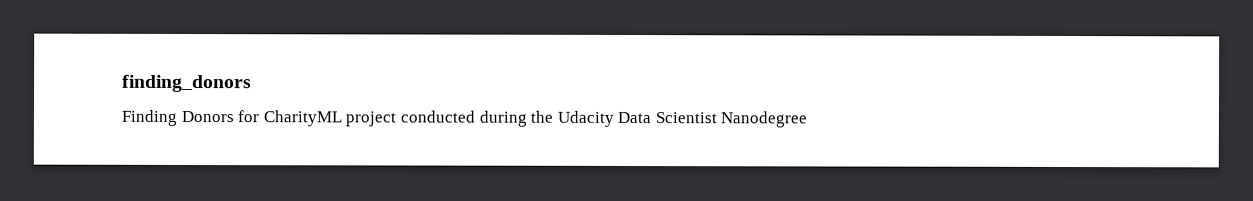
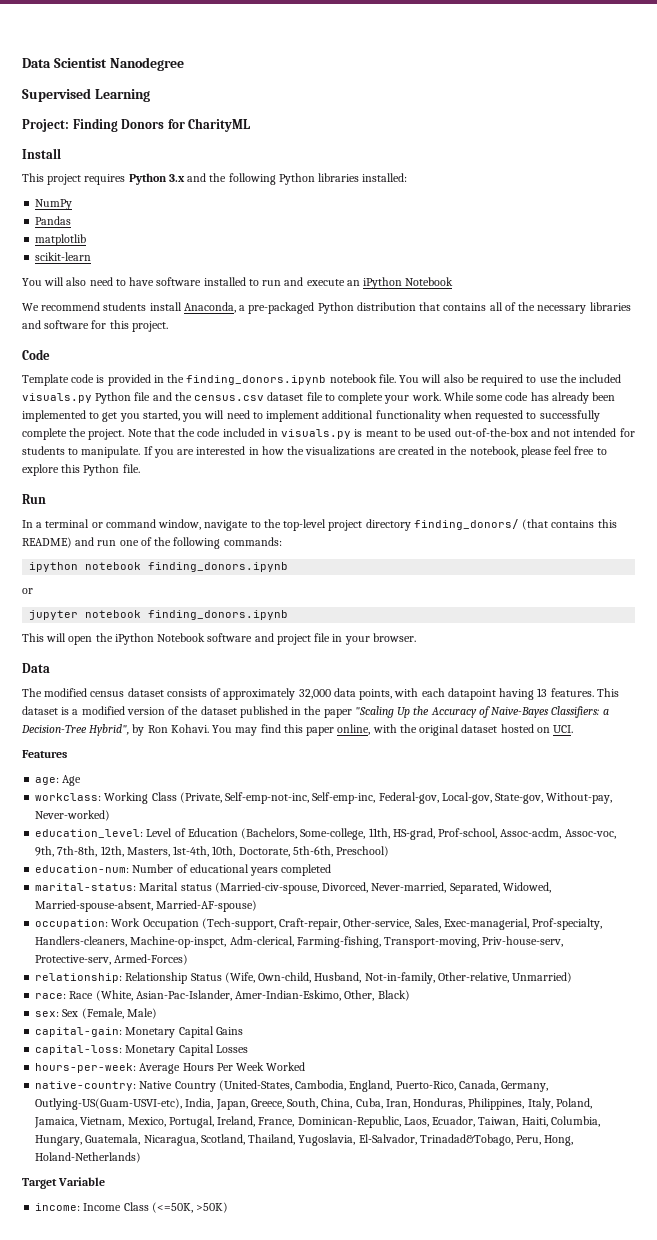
[122,74,252,93] [121,109,808,128] finding_donors // Finding Donors for CharityML project conducted during the Udacity Data Scientist Nanodegree -> [22,57,184,71] [22,88,150,102] [22,118,251,132] [22,148,61,159] [22,173,408,185] [35,199,73,210] [35,216,72,225] [35,234,87,246] [35,252,92,261] [22,277,454,289] [22,302,631,314] [22,320,168,332] [22,349,50,360] [22,374,622,386] [22,392,616,404] [22,410,600,422] [22,428,635,440] [22,446,607,458] [22,464,140,476] [22,494,46,504] [22,519,617,531] [22,537,282,549] [29,562,289,572] [22,588,33,594] [29,610,289,620] [22,633,416,645] [22,663,50,673] [22,688,619,700] [22,706,609,718] [21,724,574,736] [22,750,67,758] [35,775,82,786] [35,792,613,804] [35,810,111,821] [35,828,616,840] [35,846,390,857] [35,864,332,876] [35,882,551,894] [35,900,258,912] [35,918,603,930] [35,936,564,948] [35,954,189,965] [35,972,573,984] [35,990,410,1001] [35,1008,157,1019] [35,1026,243,1038] [35,1044,248,1056] [35,1062,306,1074] [35,1080,549,1092] [35,1098,592,1110] [34,1116,600,1128] [35,1134,574,1146] [35,1152,142,1163] [22,1177,106,1189] [35,1202,229,1213] Data Scientist Nanodegree // Supervised Learning // Project: Finding Donors for CharityML // Install // This project requires Python 3.x and the following Python libraries installed: // NumPy // Pandas // matplotlib // scikit-learn // You will also need to have software installed to run and execute an iPython Notebook // We recommend students install Anaconda, a pre-packaged Python distribution that contains all of the necessary libraries and software for this project. // Code // Template code is provided in the finding_donors.ipynb notebook file. You will also be required to use the included visuals.py Python file and the census.csv dataset file to complete your work. While some code has already been implemented to get you started, you will need to implement additional functionality when requested to successfully complete the project. Note that the code included in visuals.py is meant to be used out-of-the-box and not intended for students to manipulate. If you are interested in how the visualizations are created in the notebook, please feel free to explore this Python file. // Run // In a terminal or command window, navigate to the top-level project directory finding_donors/ (that contains this README) and run one of the following commands: // ipython notebook finding_donors.ipynb // or // jupyter notebook finding_donors.ipynb // This will open the iPython Notebook software and project file in your browser. // Data // The modified census dataset consists of approximately 32,000 data points, with each datapoint having 13 features. This dataset is a modified version of the dataset published in the paper "Scaling Up the Accuracy of Naive-Bayes Classifiers: a Decision-Tree Hybrid", by Ron Kohavi. You may find this paper online, with the original dataset hosted on UCI. // Features // age: Age // workclass: Working Class (Private, Self-emp-not-inc, Self-emp-inc, Federal-gov, Local-gov, State-gov, Without-pay, Never-worked) // education_level: Level of Education (Bachelors, Some-college, 11th, HS-grad, Prof-school, Assoc-acdm, Assoc-voc, 9th, 7th-8th, 12th, Masters, 1st-4th, 10th, Doctorate, 5th-6th, Preschool) // education-num: Number of educational years completed // marital-status: Marital status (Married-civ-spouse, Divorced, Never-married, Separated, Widowed, Married-spouse-absent, Married-AF-spouse) // occupation: Work Occupation (Tech-support, Craft-repair, Other-service, Sales, Exec-managerial, Prof-specialty, Handlers-cleaners, Machine-op-inspct, Adm-clerical, Farming-fishing, Transport-moving, Priv-house-serv, Protective-serv, Armed-Forces) // relationship: Relationship Status (Wife, Own-child, Husband, Not-in-family, Other-relative, Unmarried) // race: Race (White, Asian-Pac-Islander, Amer-Indian-Eskimo, Other, Black) // sex: Sex (Female, Male) // capital-gain: Monetary Capital Gains // capital-loss: Monetary Capital Losses // hours-per-week: Average Hours Per Week Worked // native-country: Native Country (United-States, Cambodia, England, Puerto-Rico, Canada, Germany, Outlying-US(Guam-USVI-etc), India, Japan, Greece, South, China, Cuba, Iran, Honduras, Philippines, Italy, Poland, Jamaica, Vietnam, Mexico, Portugal, Ireland, France, Dominican-Republic, Laos, Ecuador, Taiwan, Haiti, Columbia, Hungary, Guatemala, Nicaragua, Scotland, Thailand, Yugoslavia, El-Salvador, Trinadad&Tobago, Peru, Hong, Holand-Netherlands) // Target Variable // income: Income Class (<=50K, >50K)

